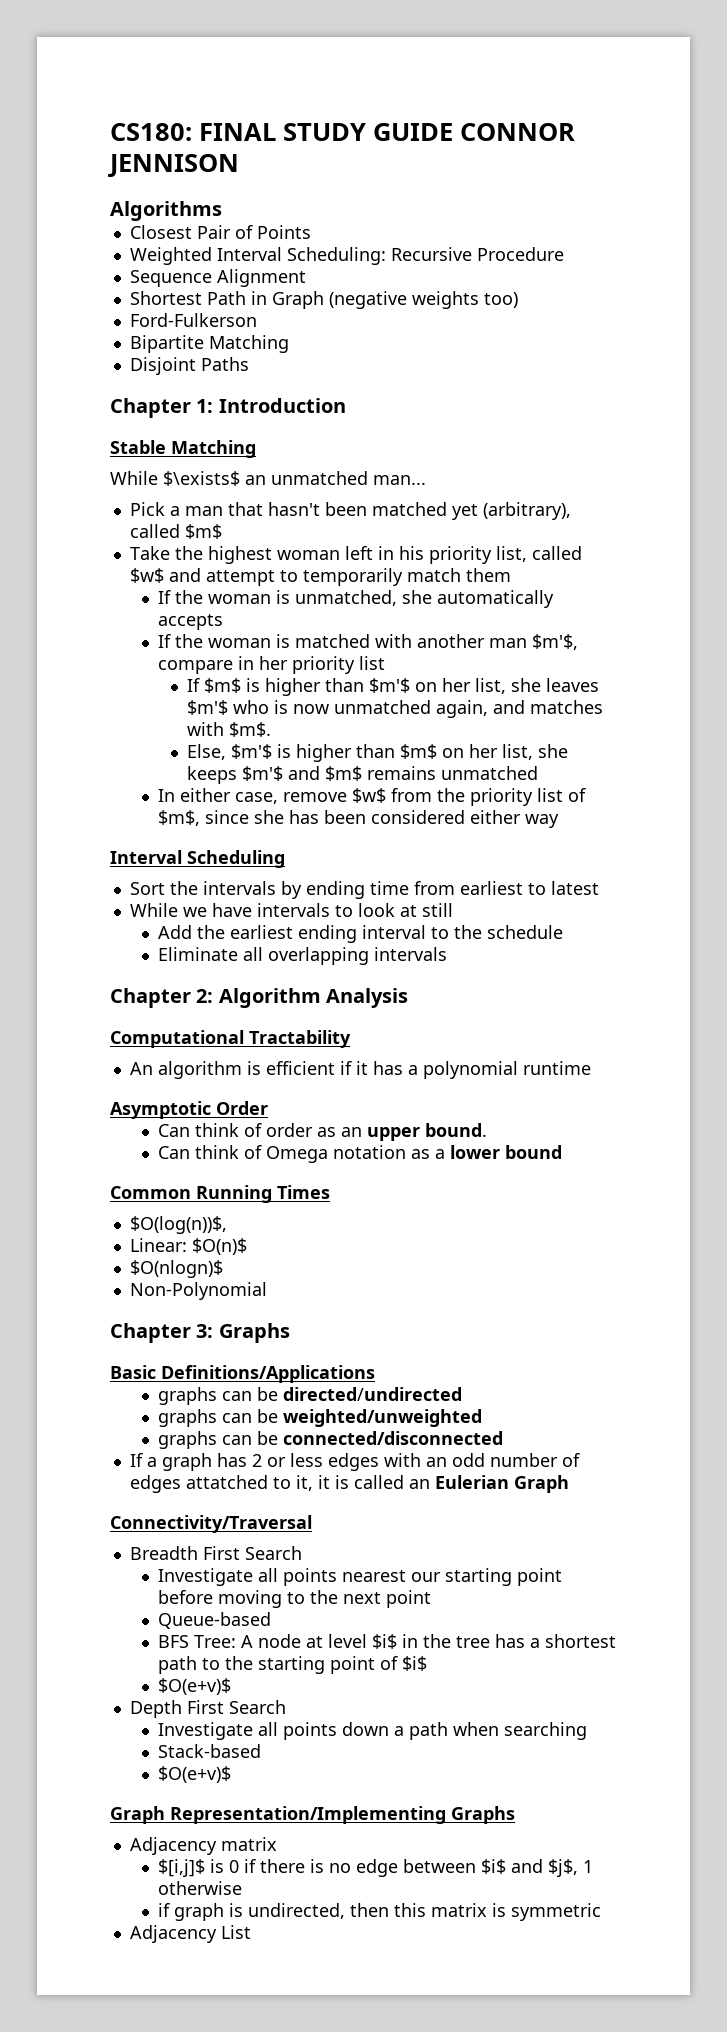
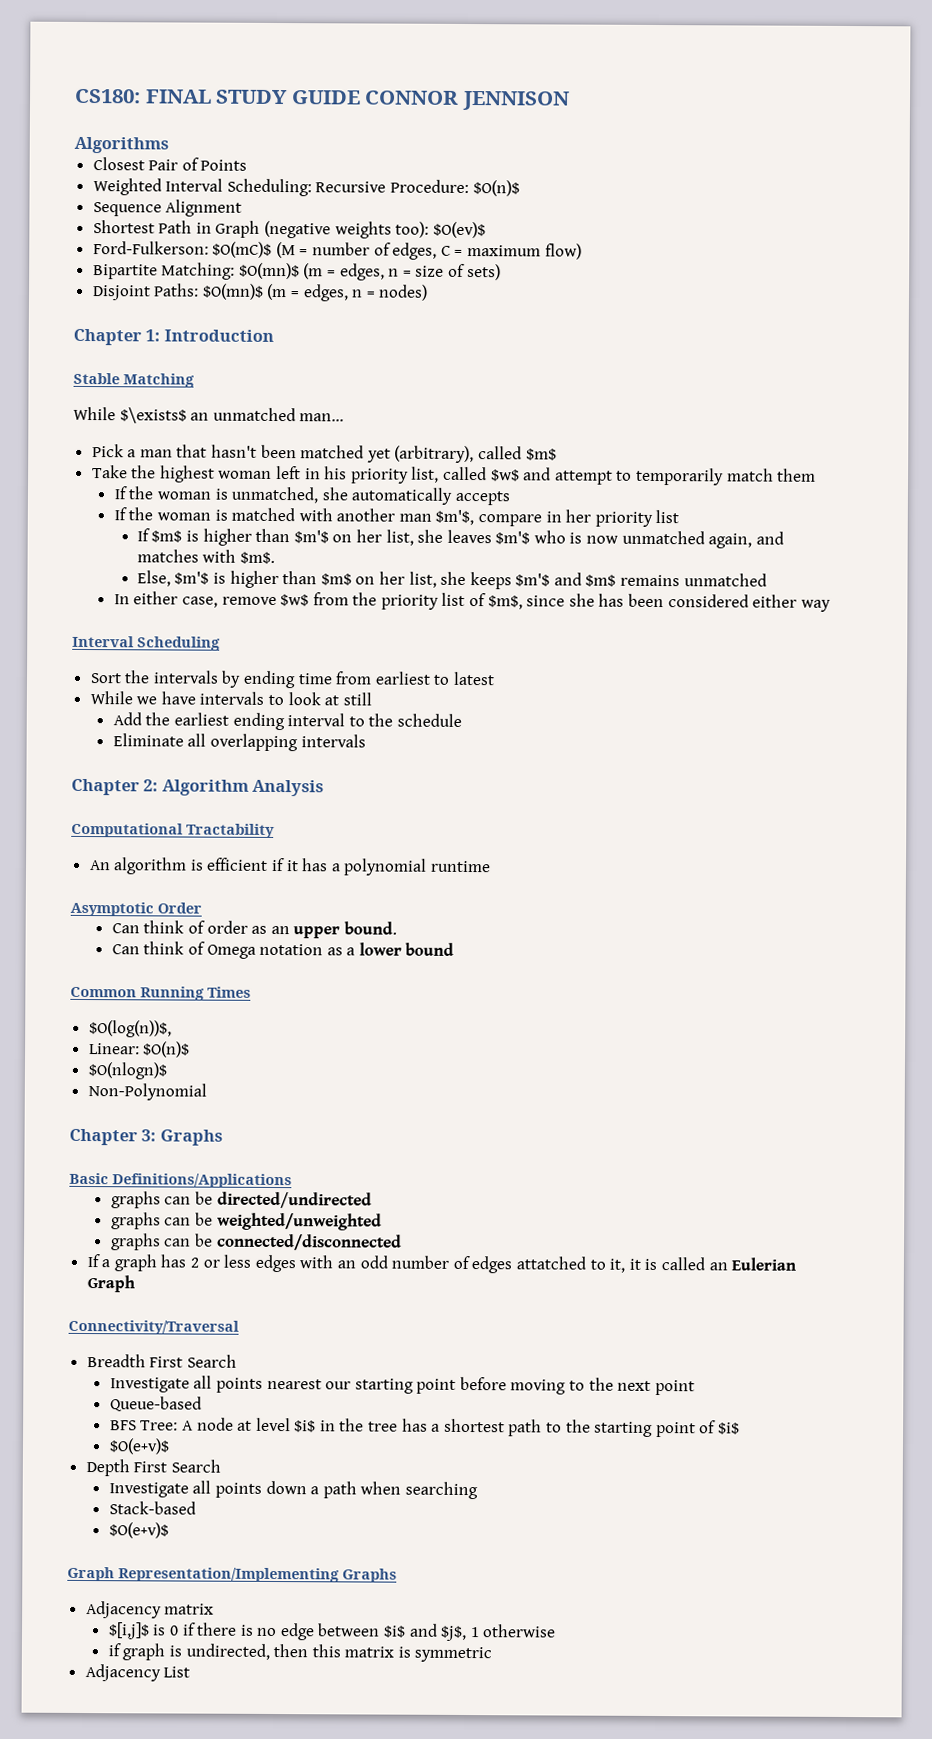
[476,247,564,261] Procedure -> [390,179,520,197] Procedure: $O(n)$
[483,292,518,308] [129,313,257,327] [129,335,289,353] [129,357,249,375] too) // Ford-Fulkerson // Bipartite Matching // Disjoint Paths -> [395,221,486,239] [92,241,582,260] [92,262,501,281] [91,283,429,302] too): $O(ev)$ // Ford-Fulkerson: $O(mC)$ (M = number of edges, C = maximum flow) // Bipartite Matching: $O(mn)$ (m = edges, n = size of sets) // Disjoint Paths: $O(mn)$ (m = edges, n = nodes)

